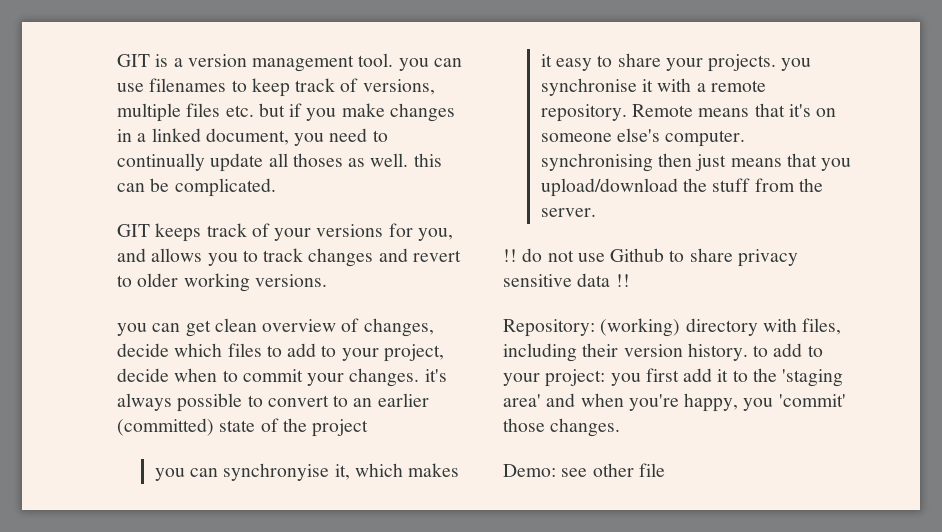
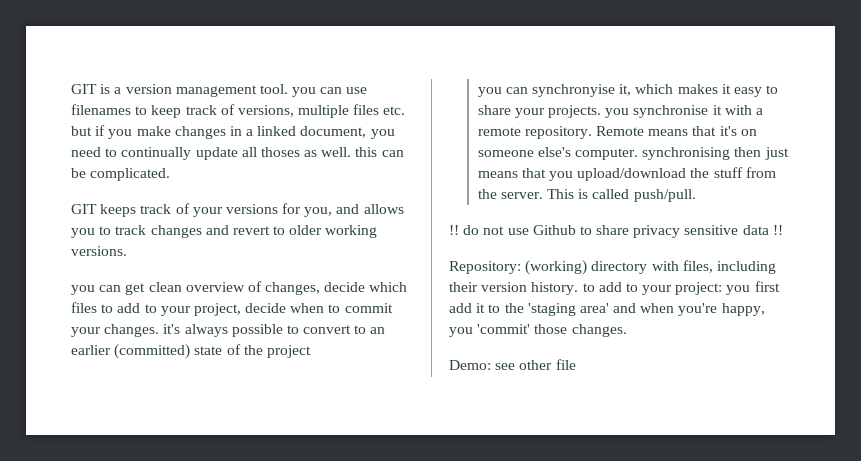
(596, 212) none -> [546,189,696,202] This is called push/pull.

